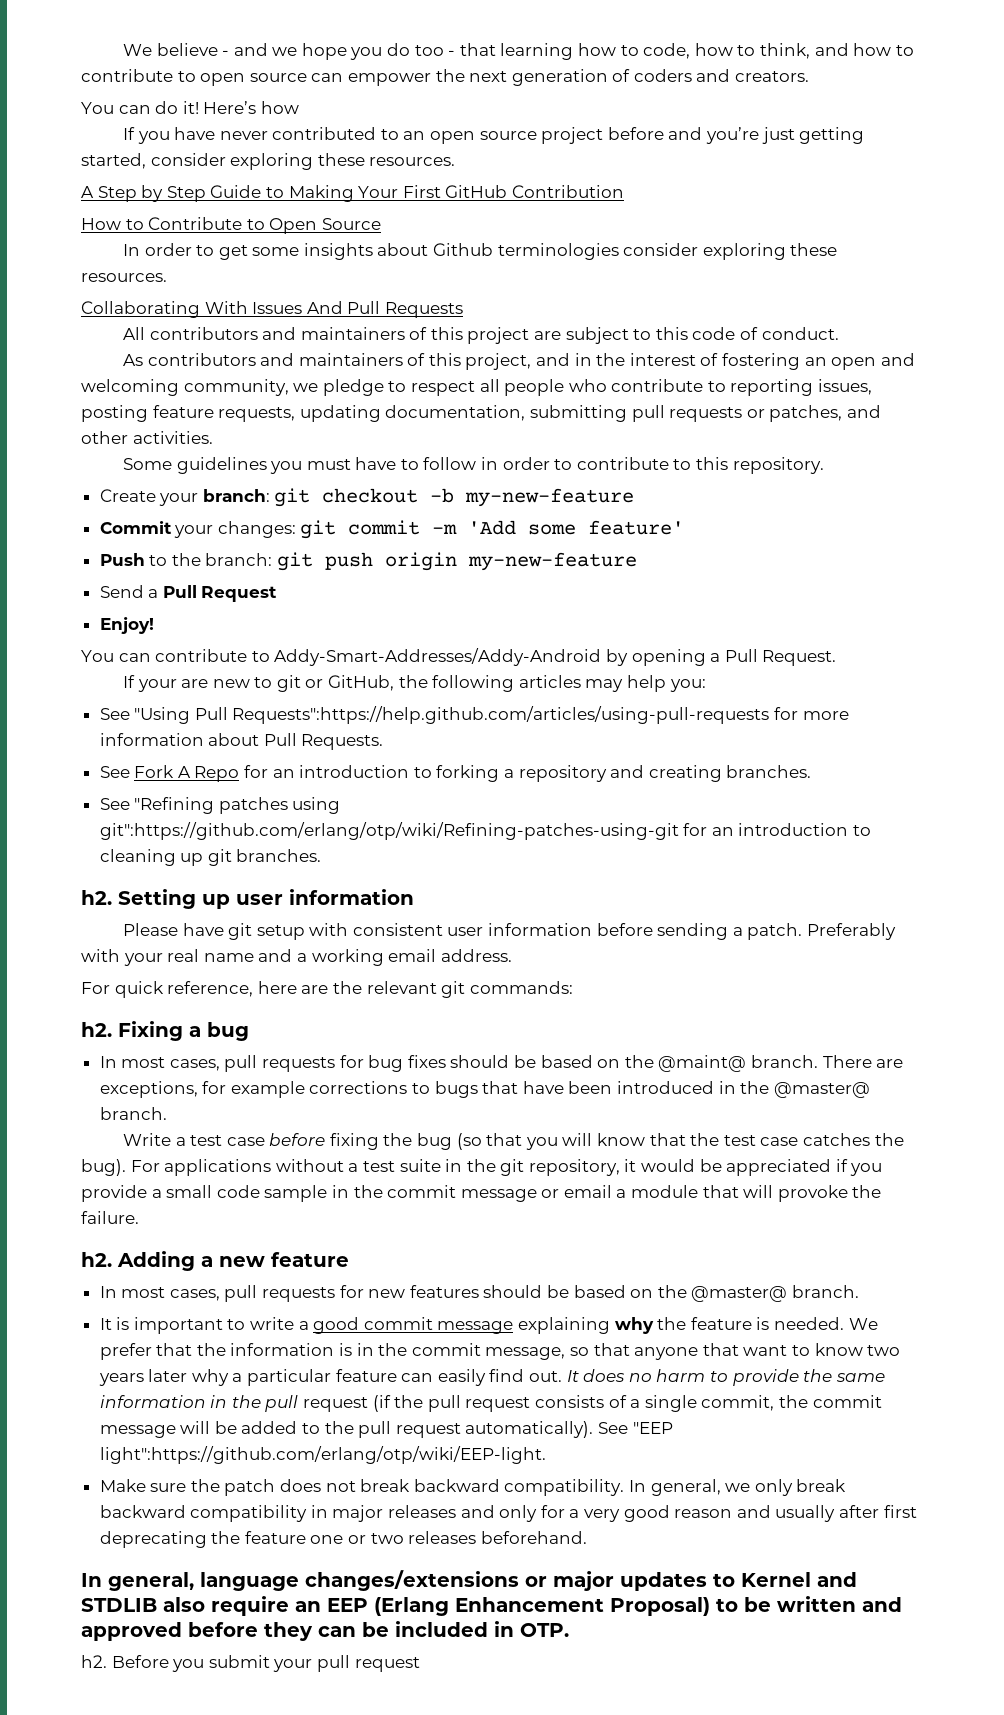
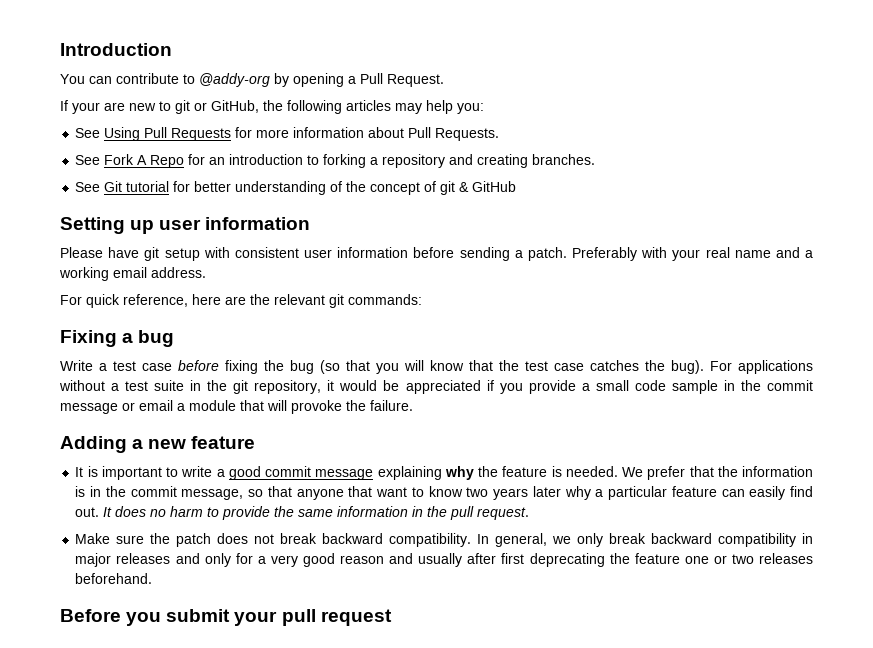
[122,43,914,60] [81,69,810,86] [81,101,299,114] [122,127,865,144] [81,153,456,170] [81,185,624,202] [81,217,381,234] [122,243,838,260] [81,273,167,282] [81,301,463,318] [122,327,839,344] [122,353,915,370] [81,379,873,396] [81,405,881,422] [81,431,213,444] [122,457,824,474] [99,488,635,507] [99,520,685,539] [99,552,638,571] [99,585,278,602] [99,617,154,634] We believe - and we hope you do too - that learning how to code, how to think, and how to contribute to open source can empower the next generation of coders and creators. // You can do it! Here’s how // If you have never contributed to an open source project before and you’re just getting started, consider exploring these resources. // A Step by Step Guide to Making Your First GitHub Contribution // How to Contribute to Open Source // In order to get some insights about Github terminologies consider exploring these resources. // Collaborating With Issues And Pull Requests // All contributors and maintainers of this project are subject to this code of conduct. // As contributors and maintainers of this project, and in the interest of fostering an open and welcoming community, we pledge to respect all people who contribute to reporting issues, posting feature requests, updating documentation, submitting pull requests or patches, and other activities. // Some guidelines you must have to follow in order to contribute to this repository. // Create your branch: git checkout -b my-new-feature // Commit your changes: git commit -m 'Add some feature' // Push to the branch: git push origin my-new-feature // Send a Pull Request // Enjoy! -> [60,43,172,56] Introduction
[274,648,602,666] Addy-Smart-Addresses/Addy-Android -> [199,73,270,87] @addy-org
[134,706,770,724] "Using Pull Requests":https://help.github.com/articles/using-pull-requests -> [104,127,232,141] Using Pull Requests
[134,797,341,814] [99,822,872,840] [99,849,322,866] [81,890,112,905] "Refining patches using git":https://github.com/erlang/otp/wiki/Refining-patches-using-git for an introduction to cleaning up git branches. // h2. -> [104,181,517,195] Git tutorial for better understanding of the concept of git & GitHub //
[81,1022,112,1037] h2. -> (422, 299) none
[99,1055,904,1072] [99,1081,870,1098] [99,1107,167,1120] // In most cases, pull requests for bug fixes should be based on the @maint@ branch. There are exceptions, for example corrections to bugs that have been introduced in the @master@ branch. -> (175, 338) none
[81,1252,112,1267] h2. -> (413, 405) none
[99,1285,859,1302] // In most cases, pull requests for new features should be based on the @master@ branch. -> (256, 442) none
[303,1395,882,1412] [99,1421,673,1438] [99,1446,546,1464] request (if the pull request consists of a single commit, the commit message will be added to the pull request automatically). See "EEP light":https://github.com/erlang/otp/wiki/EEP-light. -> [477,507,530,520] request.
[81,1570,857,1591] [81,1596,902,1616] [81,1621,569,1641] [81,1655,107,1668] In general, language changes/extensions or major updates to Kernel and STDLIB also require an EEP (Erlang Enhancement Proposal) to be written and approved before they can be included in OTP. // h2. -> (153, 578) none

